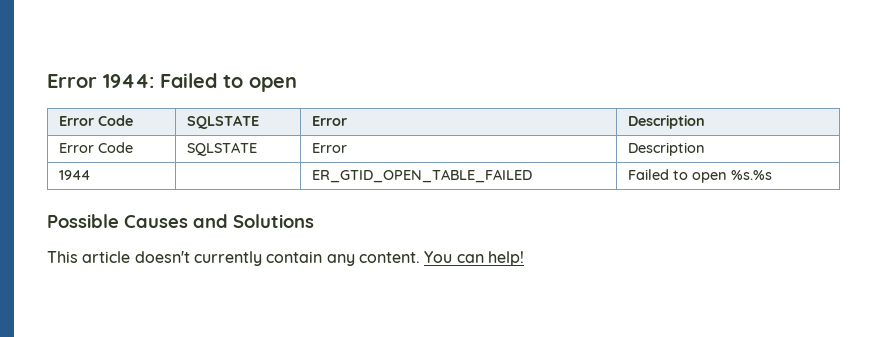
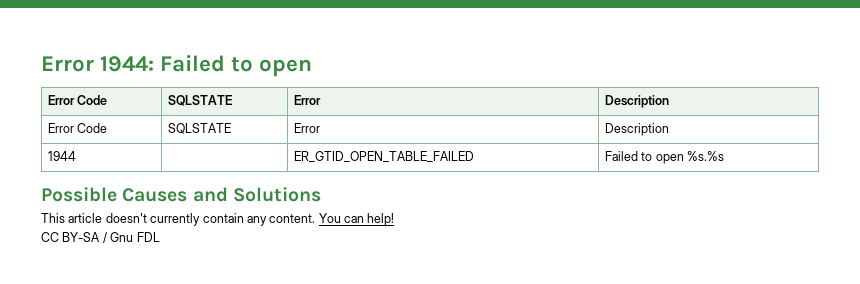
(524, 258) none -> [41,232,160,243] // CC BY-SA / Gnu FDL

